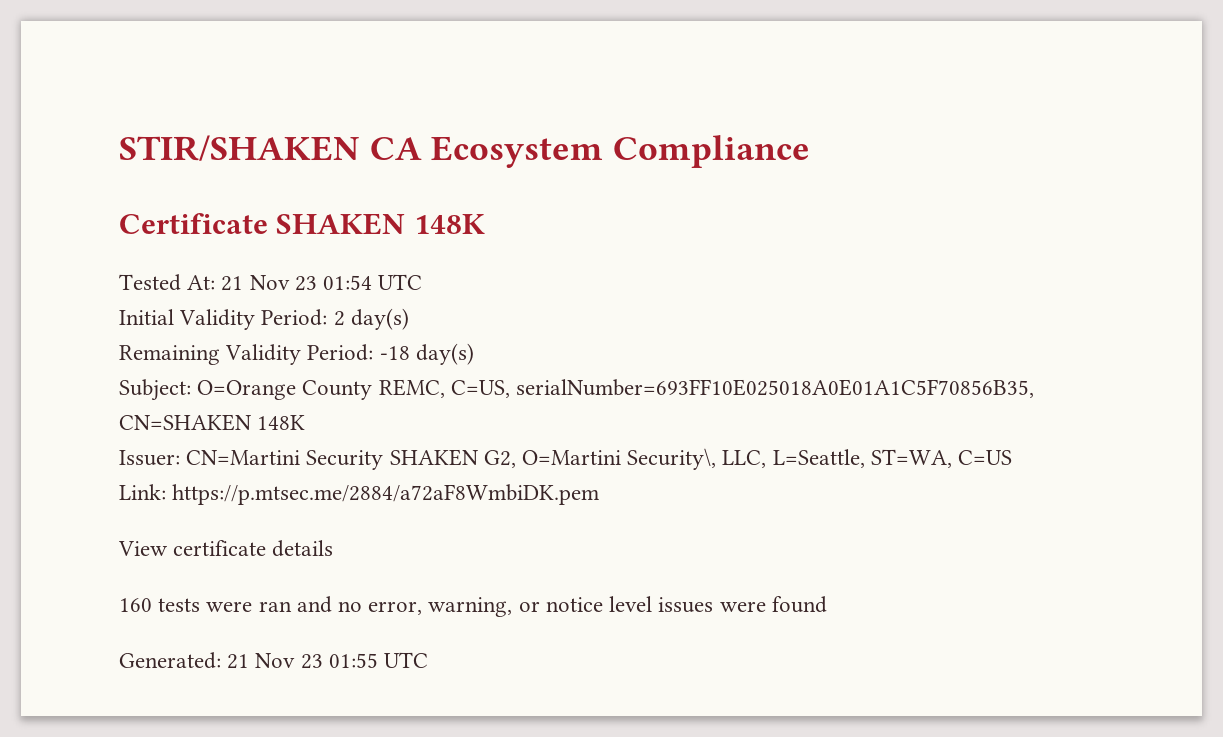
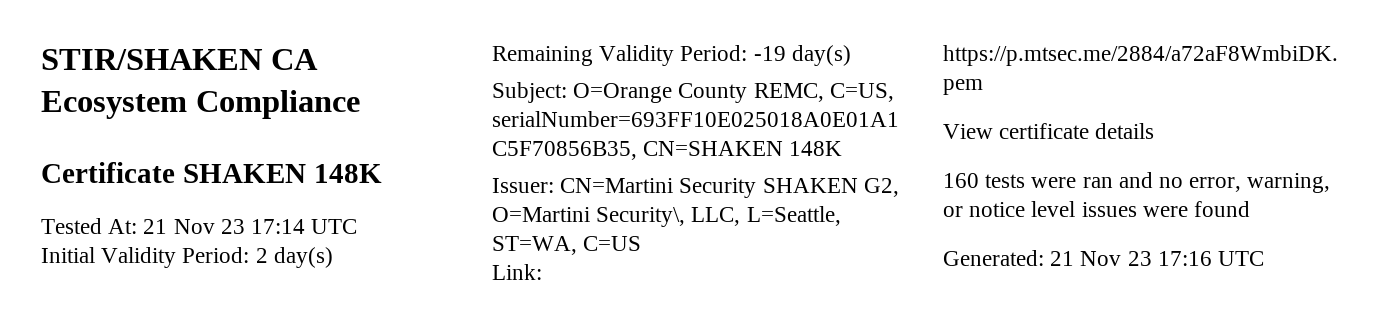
[323,275,373,290] 01:54 -> [251,219,306,234] 17:14
[379,346,410,360] -18 -> [753,46,786,61] -19
[328,653,378,668] 01:55 -> [1157,251,1212,266] 17:16

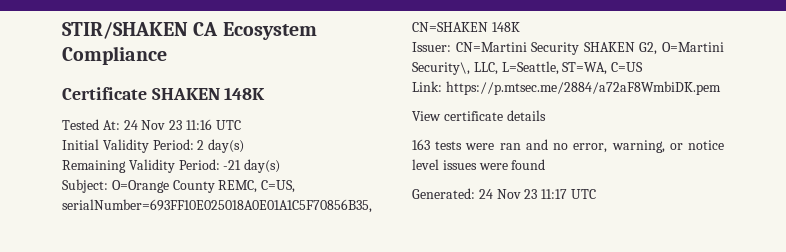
[143,219,306,234] 21 Nov 23 17:14 -> [123,119,212,130] 24 Nov 23 11:16
[753,46,786,61] -19 -> [223,160,242,170] -21
[943,173,979,188] 160 -> [412,139,430,150] 163
[1050,251,1212,266] 21 Nov 23 17:16 -> [478,189,568,199] 24 Nov 23 11:17

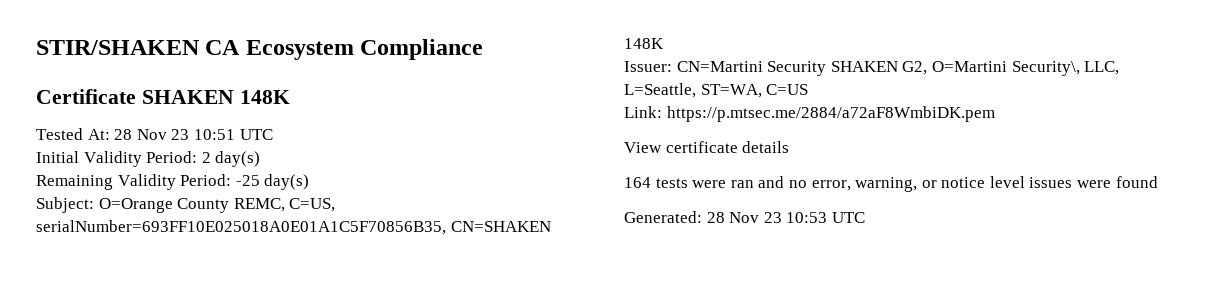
[123,119,212,130] 24 Nov 23 11:16 -> [114,129,235,140] 28 Nov 23 10:51
[223,160,242,170] -21 -> [235,175,260,186] -25
[412,139,430,150] 163 -> [624,177,651,188] 164
[478,189,568,199] 24 Nov 23 11:17 -> [706,212,828,223] 28 Nov 23 10:53

